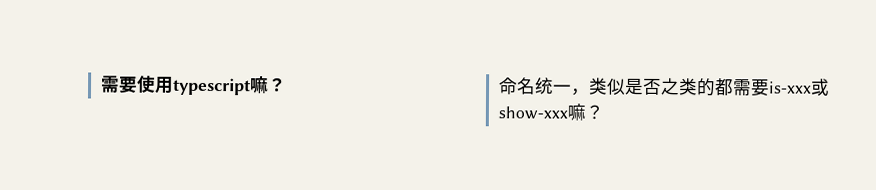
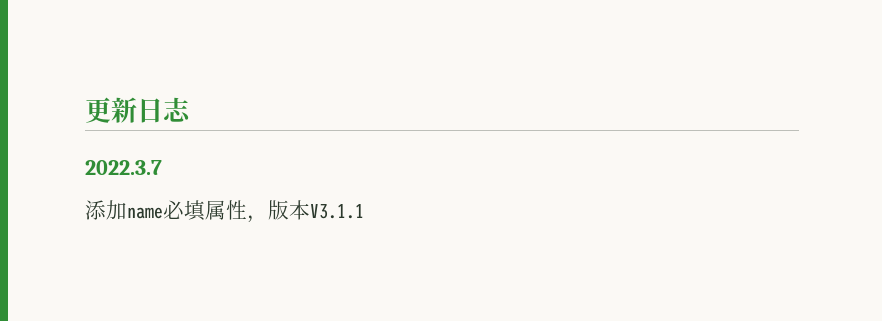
[100,75,287,96] [498,77,830,97] [497,103,604,121] 需要使用typescript嘛？ // 命名统一，类似是否之类的都需要is-xxx或show-xxx嘛？ -> [85,97,191,123] [85,160,162,175] [85,200,364,223] 更新日志 // 2022.3.7 // 添加name必填属性，版本V3.1.1

